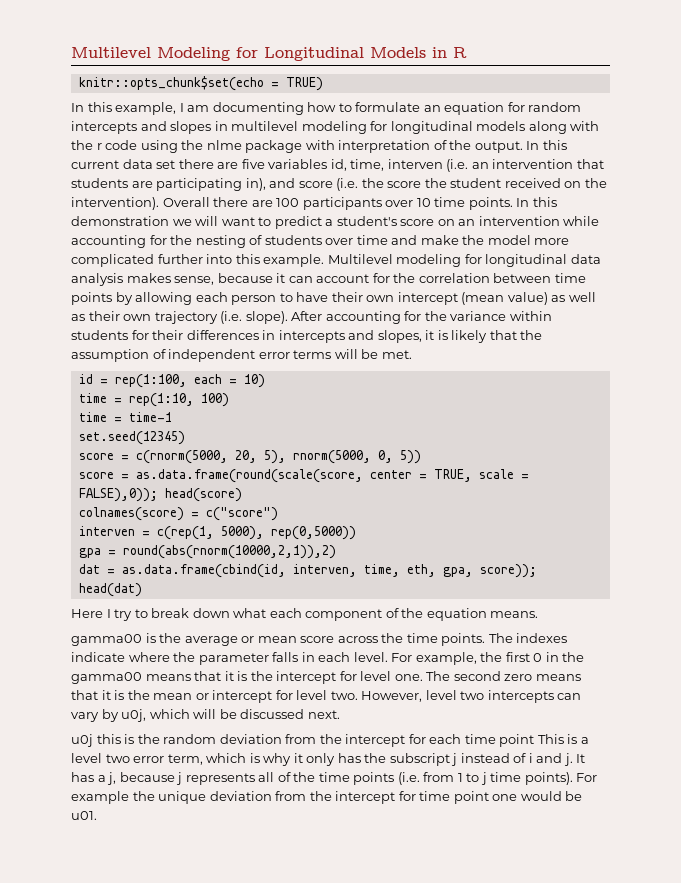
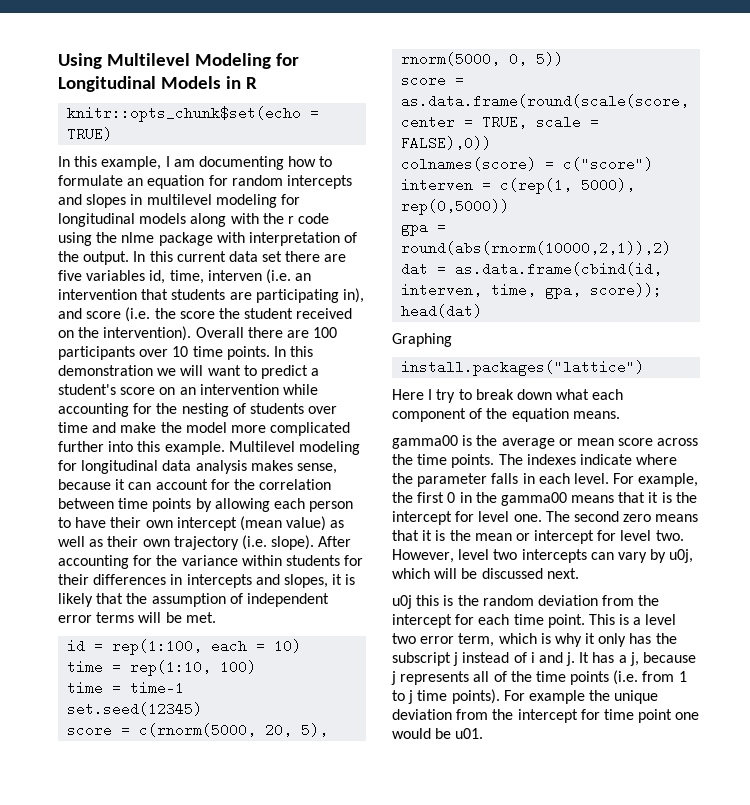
(71, 52) none -> [58,53,102,69] Using
[78,488,242,502] FALSE),0)); head(score) -> [401,136,492,150] FALSE),0))
[406,564,436,577] eth, -> (537, 290) none
(142, 590) none -> [392,333,452,347] [401,360,645,376] // Graphing // install.packages("lattice")
[499,734,535,747] point -> [547,614,585,628] point.

